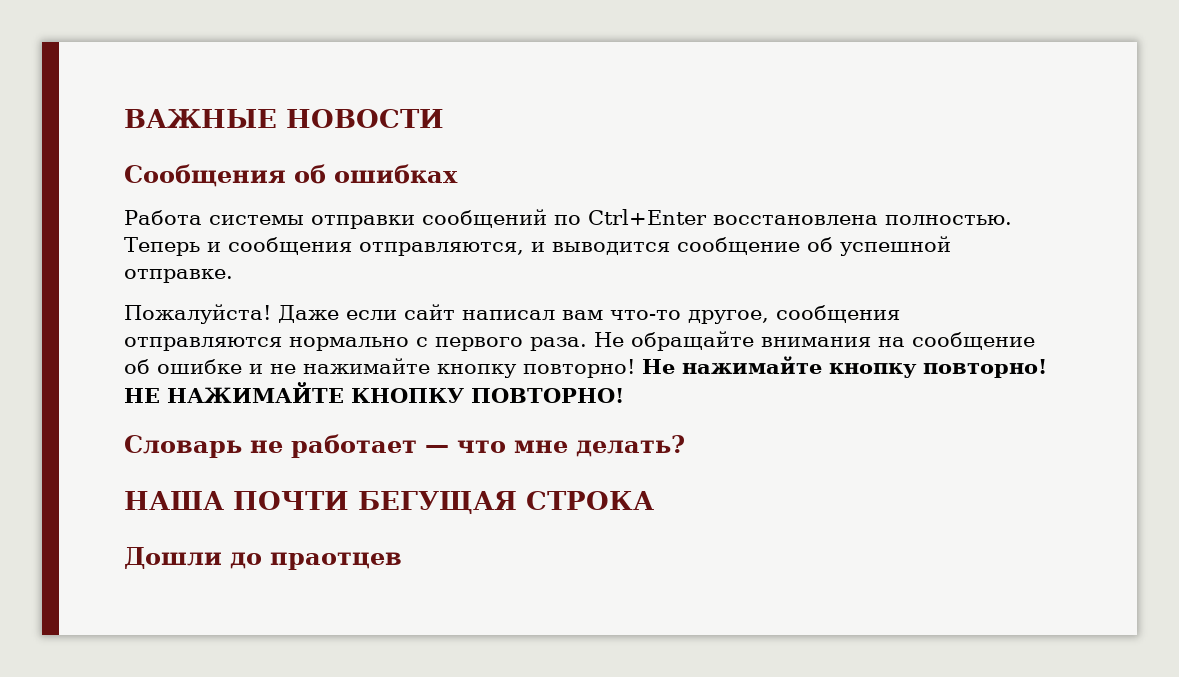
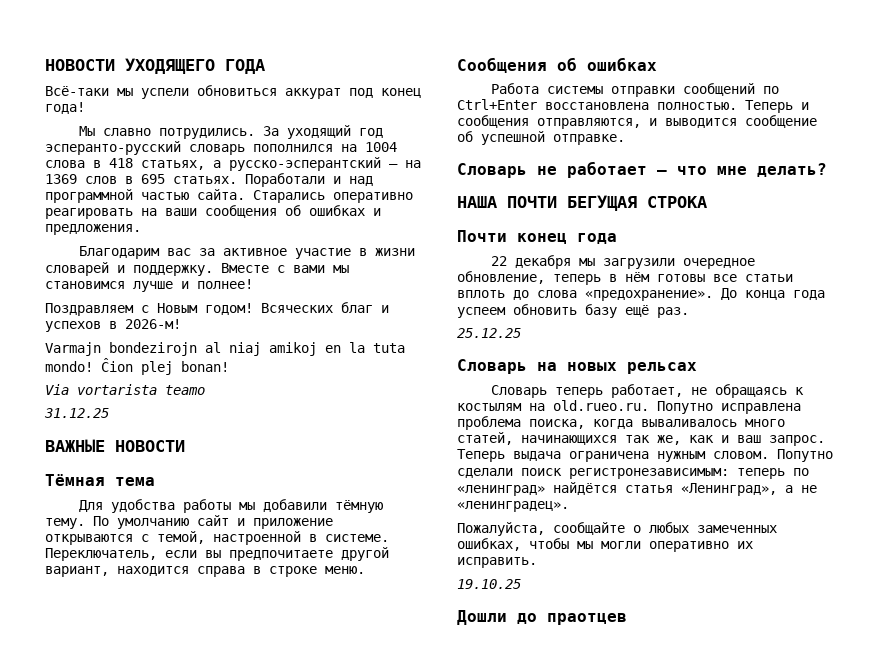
[124,109,444,128] ВАЖНЫЕ НОВОСТИ -> [45,58,265,74] [45,85,421,99] [45,102,85,114] [79,125,384,139] [45,141,397,155] [45,157,421,171] [45,173,373,187] [45,189,413,203] [45,205,381,219] [45,224,141,235] [79,246,416,259] [45,262,349,276] [45,279,253,292] [45,302,389,316] [45,319,181,332] [45,342,405,356] [45,358,229,375] [45,384,205,395] [44,408,109,418] [45,439,185,452] [45,474,155,486] [79,499,384,513] [45,515,333,529] [45,531,389,545] [45,547,389,561] [45,566,365,577] НОВОСТИ УХОДЯЩЕГО ГОДА // Всё-таки мы успели обновиться аккурат под конец года! // Мы славно потрудились. За уходящий год эсперанто-русский словарь пополнился на 1004 слова в 418 статьях, а русско-эсперантский — на 1369 слов в 695 статьях. Поработали и над программной частью сайта. Старались оперативно реагировать на ваши сообщения об ошибках и предложения. // Благодарим вас за активное участие в жизни словарей и поддержку. Вместе с вами мы становимся лучше и полнее! // Поздравляем с Новым годом! Всяческих благ и успехов в 2026-м! // Varmajn bondezirojn al niaj amikoj en la tuta mondo! Ĉion plej bonan! // Via vortarista teamo // 31.12.25 // ВАЖНЫЕ НОВОСТИ // Тёмная тема // Для удобства работы мы добавили тёмную тему. По умолчанию сайт и приложение открываются с темой, настроенной в системе. Переключатель, если вы предпочитаете другой вариант, находится справа в строке меню.
[124,304,900,324] [124,331,1035,351] [124,356,1047,378] [124,382,624,403] // Пожалуйста! Даже если сайт написал вам что-то другое, сообщения отправляются нормально с первого раза. Не обращайте внимания на сообщение об ошибке и не нажимайте кнопку повторно! Не нажимайте кнопку повторно! НЕ НАЖИМАЙТЕ КНОПКУ ПОВТОРНО! -> (625, 139) none
(654, 500) none -> [457,230,617,244] [491,255,756,269] [457,271,793,285] [457,288,825,301] [457,304,689,318] [457,328,521,338] [457,359,697,374] [491,384,805,398] [457,400,801,414] [457,416,785,430] [457,432,825,446] [457,449,833,462] [457,468,809,479] [457,482,817,496] [457,501,569,512] [457,522,777,536] [457,538,753,552] [457,557,537,568] [457,579,521,589] // Почти конец года // 22 декабря мы загрузили очередное обновление, теперь в нём готовы все статьи вплоть до слова «предохранение». До конца года успеем обновить базу ещё раз. // 25.12.25 // Словарь на новых рельсах // Словарь теперь работает, не обращаясь к костылям на old.rueo.ru. Попутно исправлена проблема поиска, когда вываливалось много статей, начинающихся так же, как и ваш запрос. Теперь выдача ограничена нужным словом. Попутно сделали поиск регистронезависимым: теперь по «ленинград» найдётся статья «Ленинград», а не «ленинградец». // Пожалуйста, сообщайте о любых замеченных ошибках, чтобы мы могли оперативно их исправить. // 19.10.25

